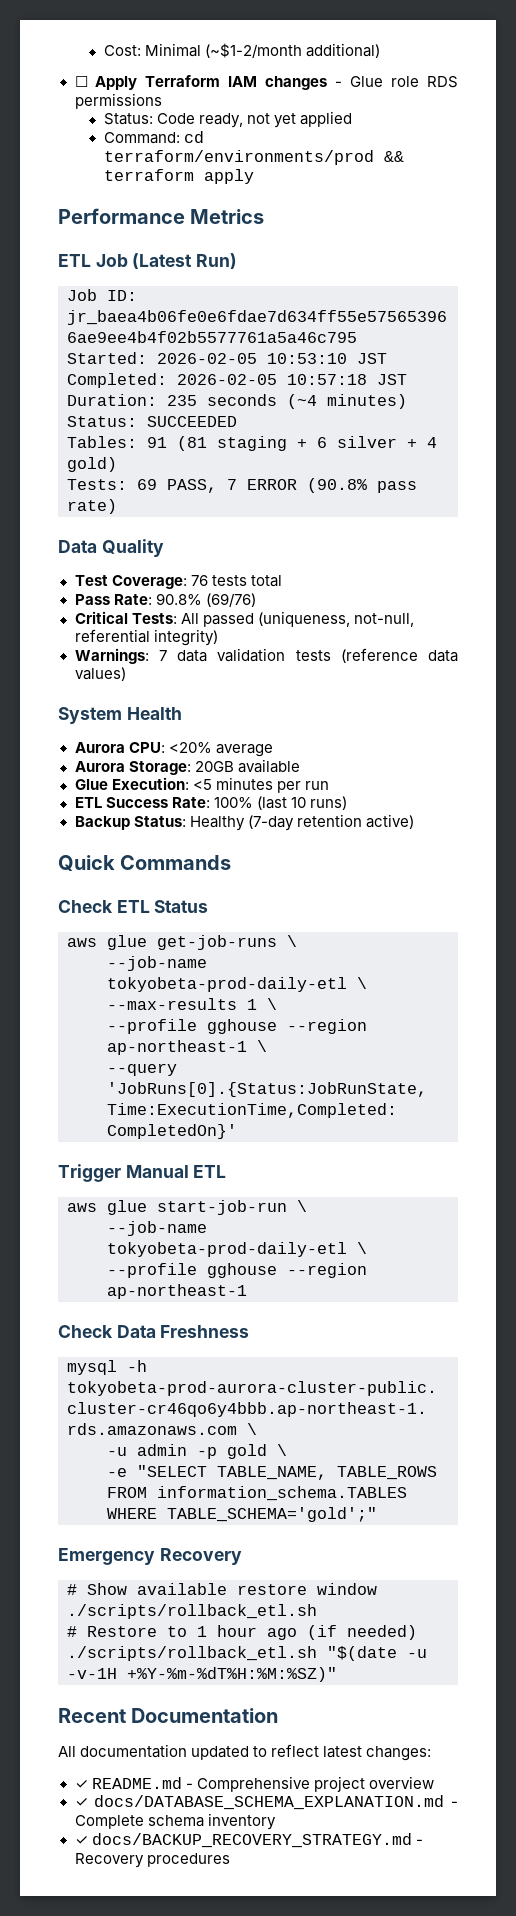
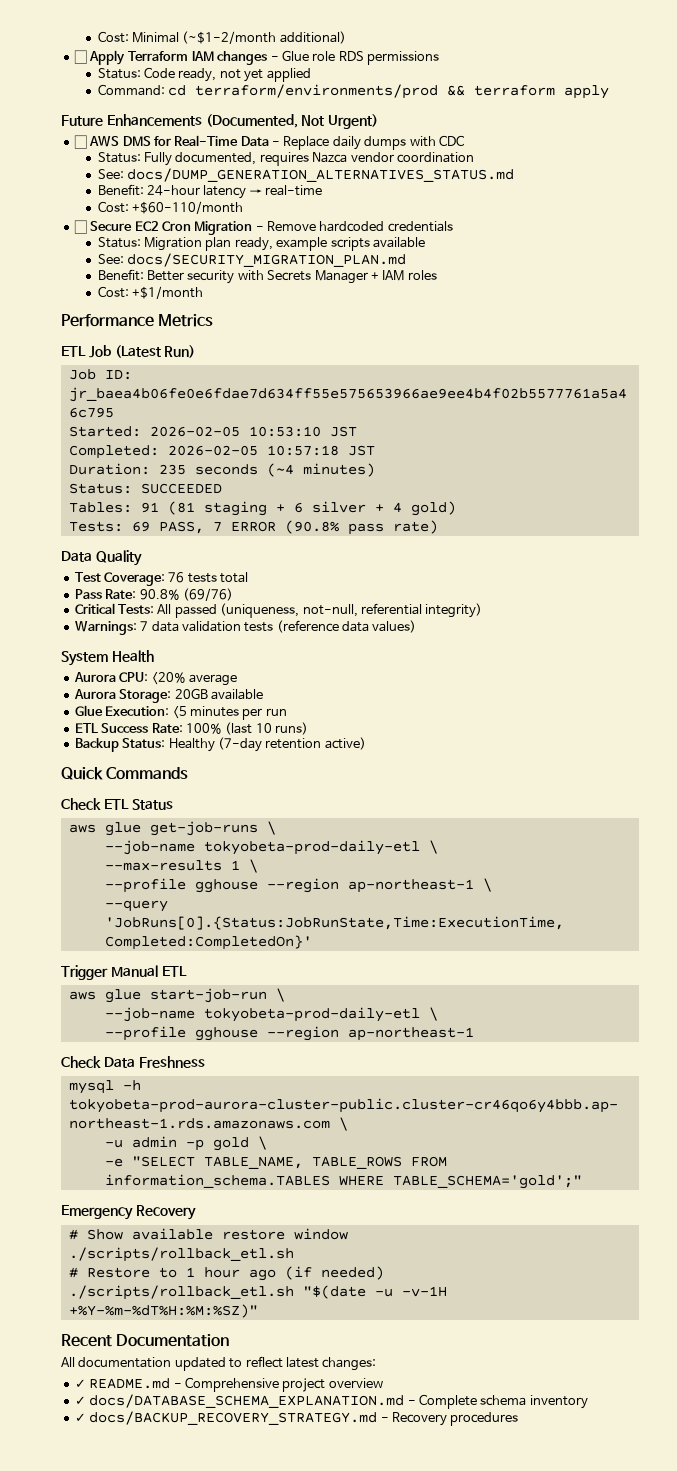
(254, 176) none -> [61,114,379,129] [73,135,464,150] [97,152,474,166] [97,168,515,182] [97,184,323,199] [97,201,244,214] [73,220,453,235] [97,237,425,251] [97,253,407,267] [97,269,437,284] [97,286,204,299] // Future Enhancements (Documented, Not Urgent) // ☐ AWS DMS for Real-Time Data - Replace daily dumps with CDC // Status: Fully documented, requires Nazca vendor coordination // See: docs/DUMP_GENERATION_ALTERNATIVES_STATUS.md // Benefit: 24-hour latency → real-time // Cost: +$60-110/month // ☐ Secure EC2 Cron Migration - Remove hardcoded credentials // Status: Migration plan ready, example scripts available // See: docs/SECURITY_MIGRATION_PLAN.md // Benefit: Better security with Secrets Manager + IAM roles // Cost: +$1/month

